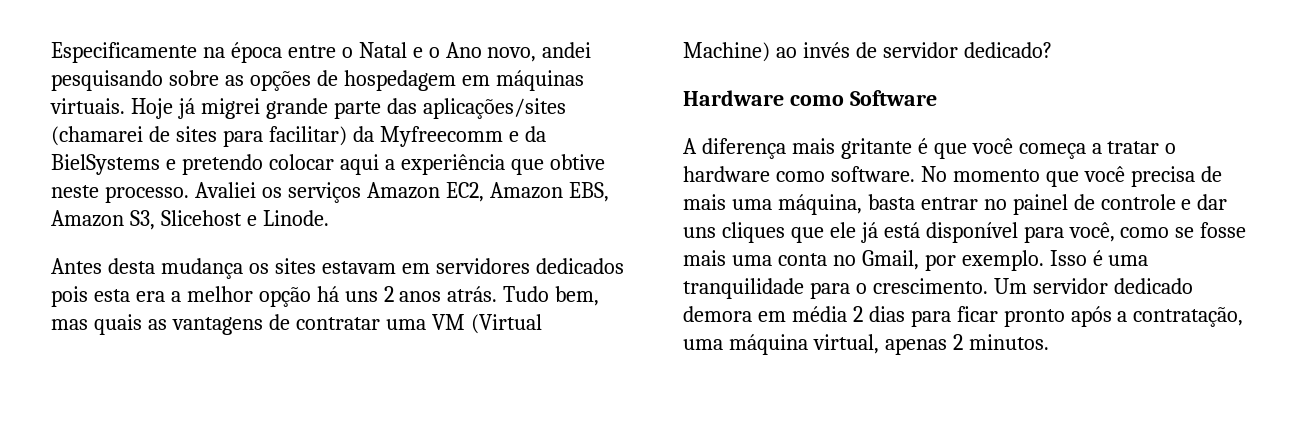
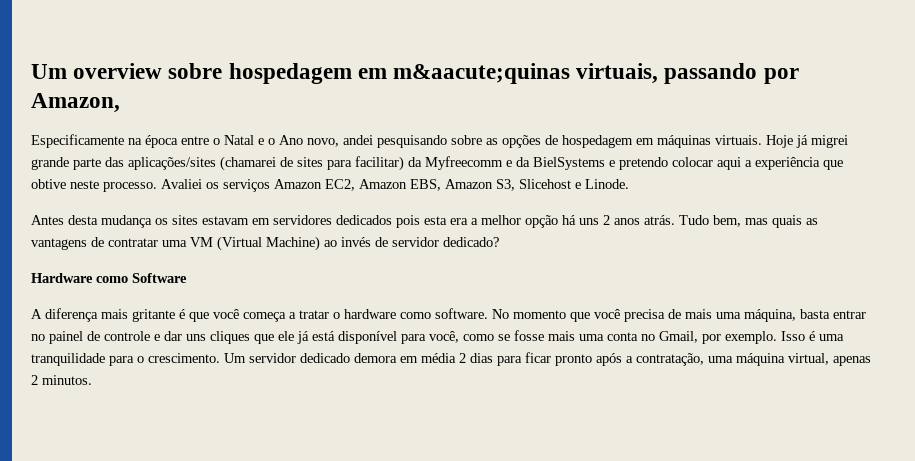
(51, 52) none -> [31,63,799,84] [31,93,120,113] Um overview sobre hospedagem em m&aacute;quinas virtuais, passando por Amazon, //

